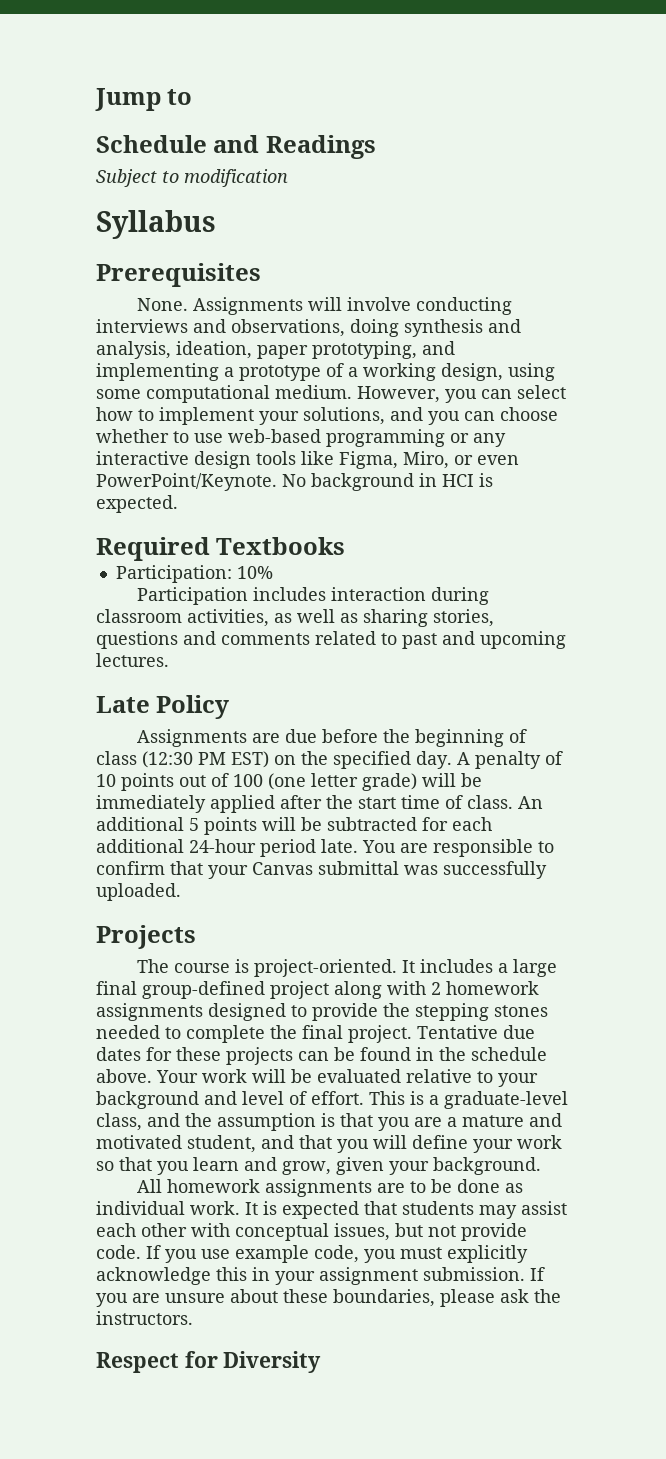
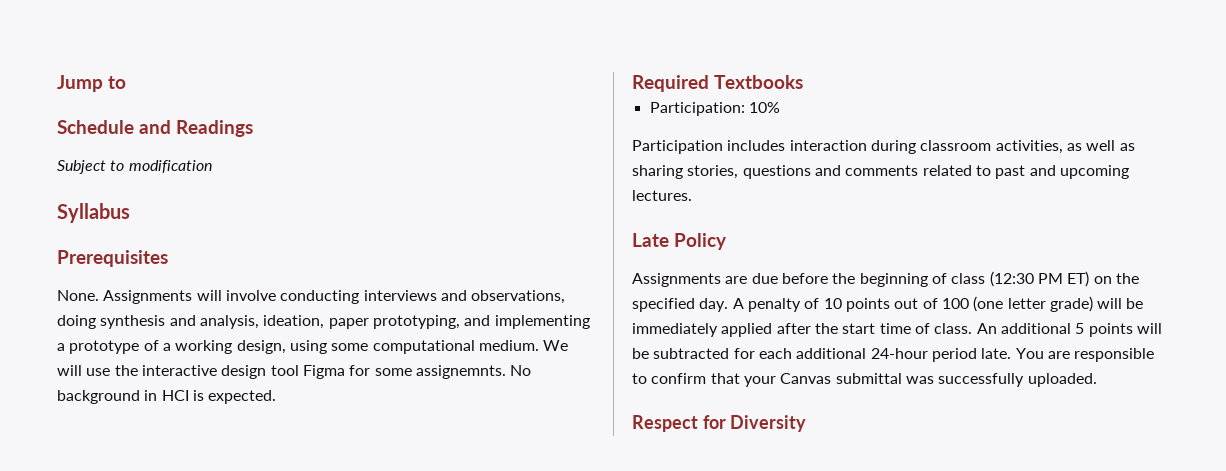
[357,385,566,403] [96,407,558,425] [96,429,506,447] [96,451,519,469] [96,473,277,491] However, you can select how to implement your solutions, and you can choose whether to use web-based programming or any interactive design tools like Figma, Miro, or even PowerPoint/Keynote. -> [543,340,569,351] [57,365,506,379] We will use the interactive design tool Figma for some assignemnts.
[231,751,269,768] EST) -> [1067,271,1090,287] ET)
[96,925,196,949] [136,959,557,977] [96,981,539,999] [96,1003,548,1021] [96,1025,535,1043] [96,1047,547,1065] [96,1069,538,1087] [96,1091,568,1109] [96,1113,562,1131] [96,1135,562,1153] [96,1157,541,1175] [136,1179,523,1197] [96,1201,567,1219] [96,1223,527,1241] [96,1245,528,1263] [96,1267,545,1285] [96,1289,561,1307] [96,1311,193,1325] // Projects // The course is project-oriented. It includes a large final group-defined project along with 2 homework assignments designed to provide the stepping stones needed to complete the final project. Tentative due dates for these projects can be found in the schedule above. Your work will be evaluated relative to your background and level of effort. This is a graduate-level class, and the assumption is that you are a mature and motivated student, and that you will define your work so that you learn and grow, given your background. // All homework assignments are to be done as individual work. It is expected that students may assist each other with conceptual issues, but not provide code. If you use example code, you must explicitly acknowledge this in your assignment submission. If you are unsure about these boundaries, please ask the instructors. -> (1097, 380) none

